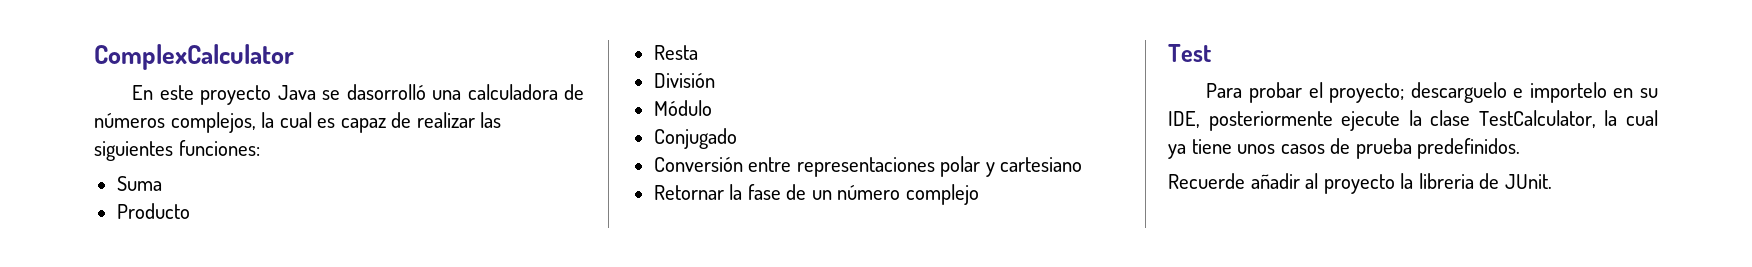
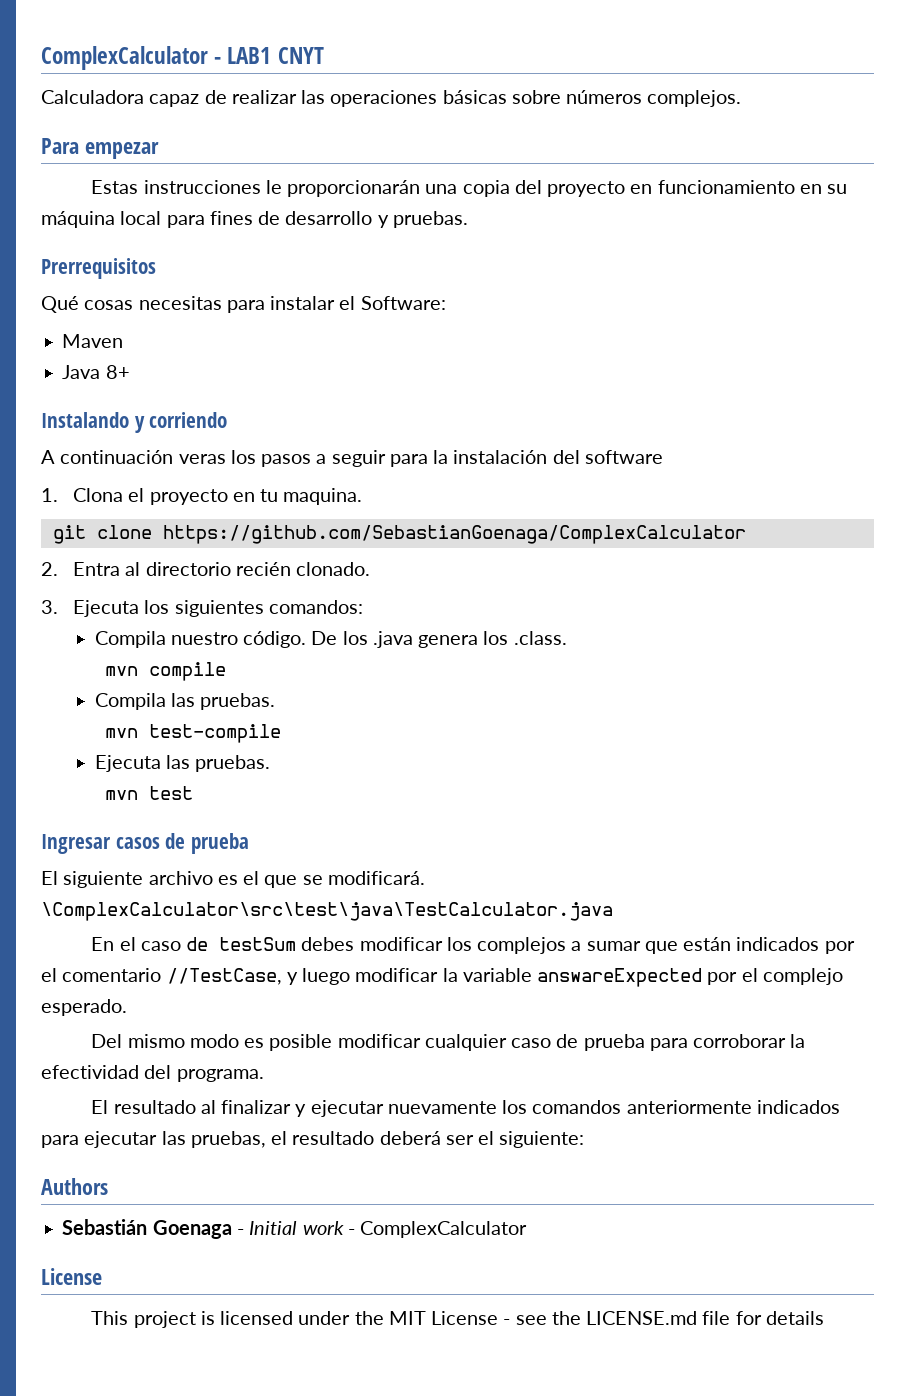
[94,44,294,70] [132,84,585,105] [94,112,502,133] [94,140,260,161] [116,176,162,191] [116,203,190,219] [653,45,698,60] [653,73,715,88] [653,100,712,116] [653,128,737,149] [653,156,1083,177] [653,184,979,205] [1168,44,1211,62] [1206,82,1658,103] [1168,110,1658,131] [1168,138,1521,159] [1168,173,1552,194] ComplexCalculator // En este proyecto Java se dasorrolló una calculadora de números complejos, la cual es capaz de realizar las siguientes funciones: // Suma // Producto // Resta // División // Módulo // Conjugado // Conversión entre representaciones polar y cartesiano // Retornar la fase de un número complejo // Test // Para probar el proyecto; descarguelo e importelo en su IDE, posteriormente ejecute la clase TestCalculator, la cual ya tiene unos casos de prueba predefinidos. // Recuerde añadir al proyecto la libreria de JUnit. -> [41,46,324,70] [41,90,742,107] [41,138,159,159] [91,180,848,197] [41,211,468,228] [41,258,156,279] [41,296,446,313] [62,334,124,348] [62,365,130,379] [41,412,228,433] [41,450,663,467] [41,488,363,505] [52,525,746,544] [41,562,371,576] [41,600,363,617] [94,631,567,648] [105,662,227,681] [94,693,276,710] [105,724,282,743] [94,755,271,772] [105,786,194,800] [41,833,250,854] [41,871,425,888] [41,902,613,921] [91,937,855,954] [41,968,843,987] [41,999,127,1016] [91,1034,806,1051] [41,1065,264,1082] [91,1100,840,1117] [41,1131,585,1148] [41,1178,108,1195] [62,1219,528,1239] [41,1268,102,1285] [91,1311,824,1328] ComplexCalculator - LAB1 CNYT // Calculadora capaz de realizar las operaciones básicas sobre números complejos. // Para empezar // Estas instrucciones le proporcionarán una copia del proyecto en funcionamiento en su máquina local para fines de desarrollo y pruebas. // Prerrequisitos // Qué cosas necesitas para instalar el Software: // Maven // Java 8+ // Instalando y corriendo // A continuación veras los pasos a seguir para la instalación del software // 1. Clona el proyecto en tu maquina. // git clone https://github.com/SebastianGoenaga/ComplexCalculator // 2. Entra al directorio recién clonado. // 3. Ejecuta los siguientes comandos: // Compila nuestro código. De los .java genera los .class. // mvn compile // Compila las pruebas. // mvn test-compile // Ejecuta las pruebas. // mvn test // Ingresar casos de prueba // El siguiente archivo es el que se modificará. \ComplexCalculator\src\test\java\TestCalculator.java // En el caso de testSum debes modificar los complejos a sumar que están indicados por el comentario //TestCase, y luego modificar la variable answareExpected por el complejo esperado. // Del mismo modo es posible modificar cualquier caso de prueba para corroborar la efectividad del programa. // El resultado al finalizar y ejecutar nuevamente los comandos anteriormente indicados para ejecutar las pruebas, el resultado deberá ser el siguiente: // Authors // Sebastián Goenaga - Initial work - ComplexCalculator // License // This project is licensed under the MIT License - see the LICENSE.md file for details

